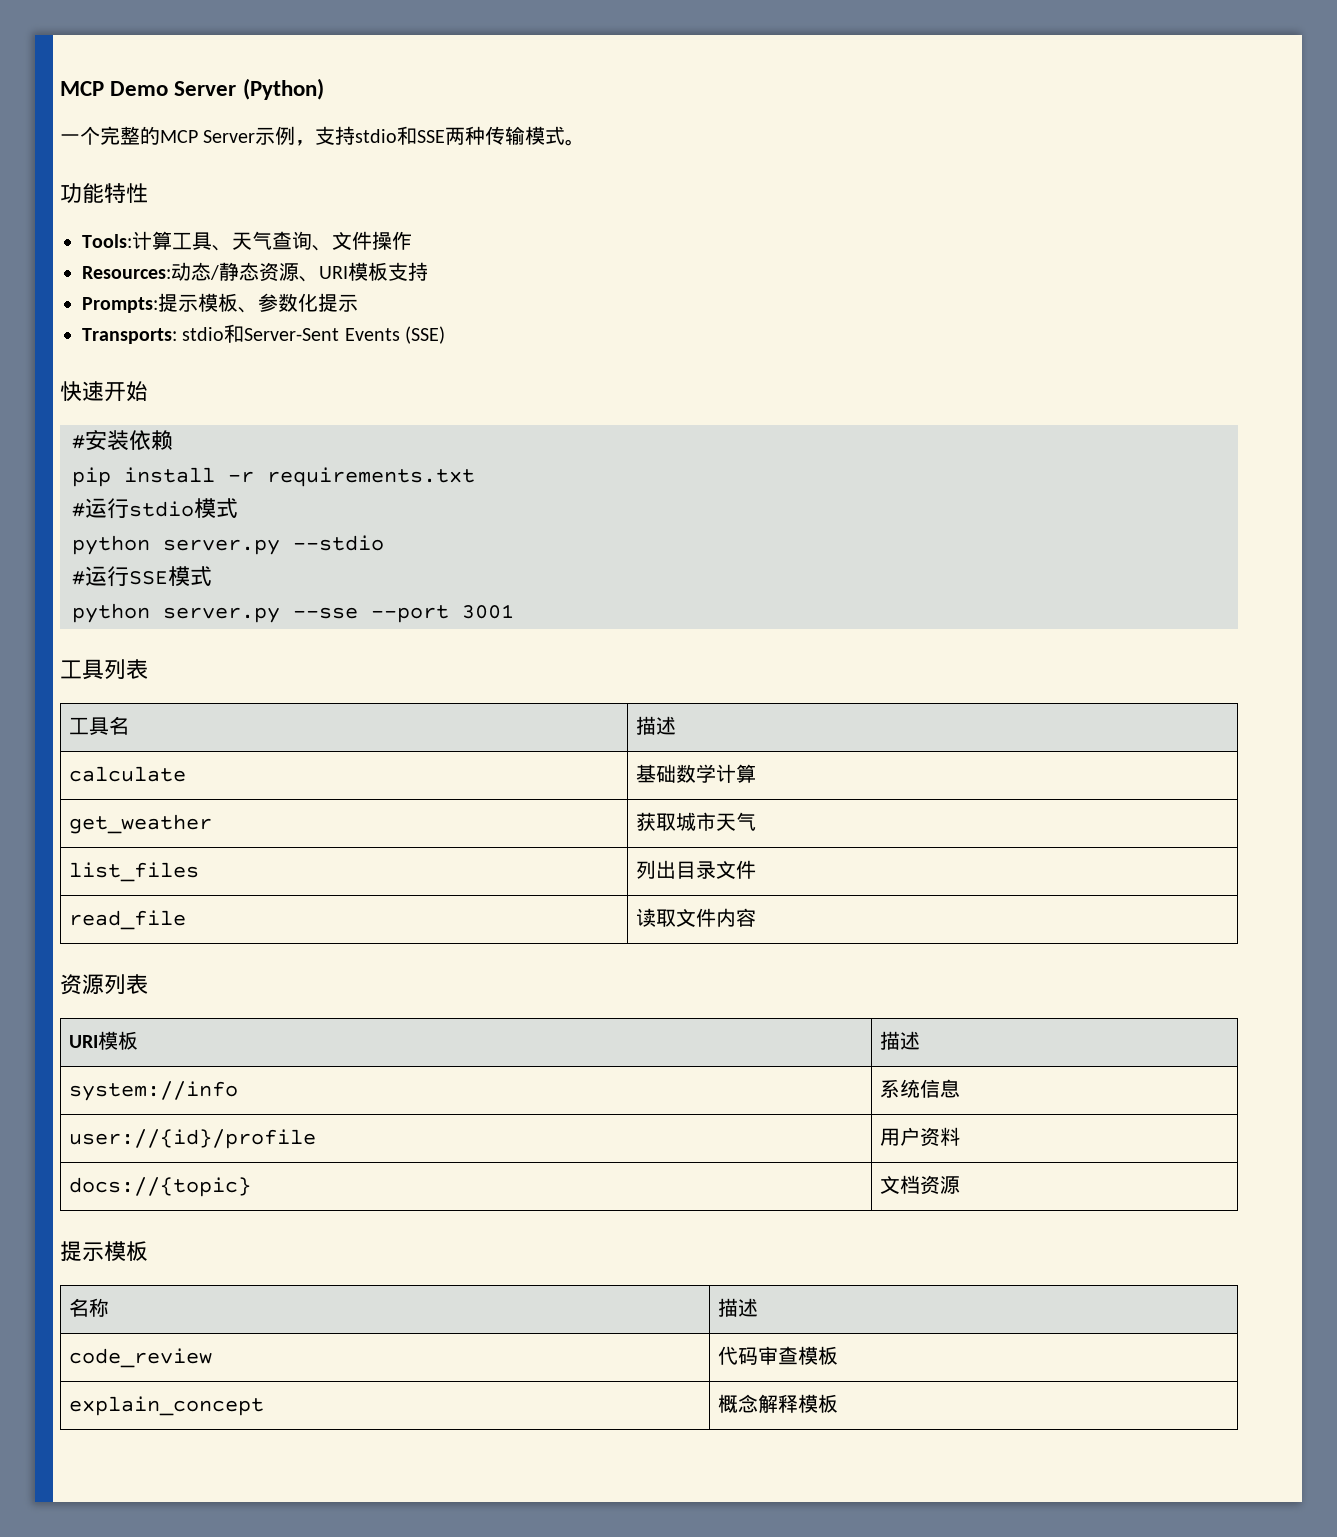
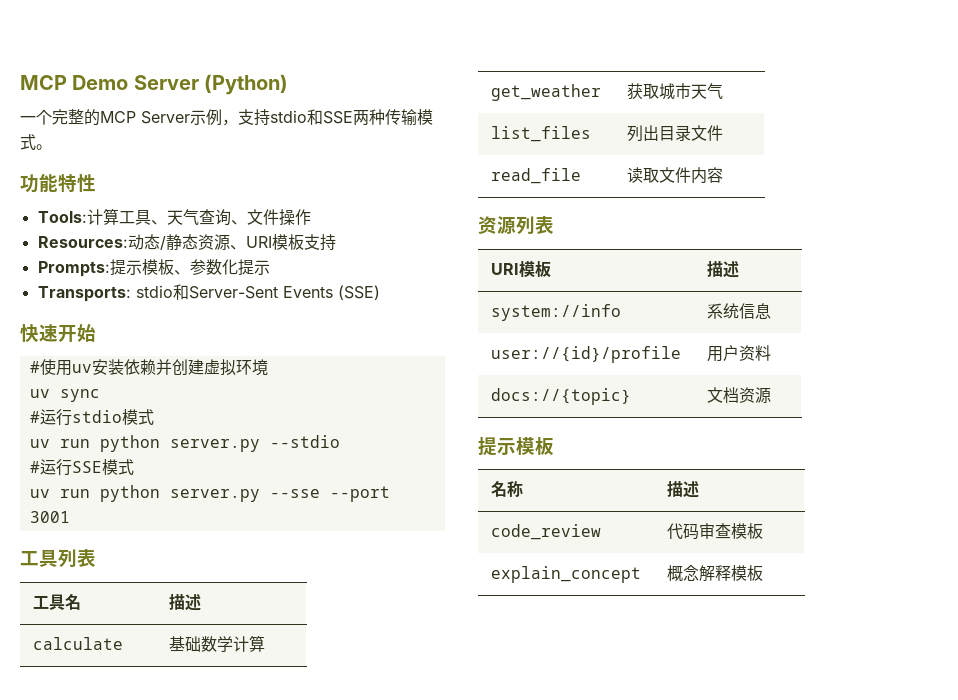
(85, 442) none -> [39,359,92,376] 使用uv
[72,467,475,487] // pip install -r requirements.txt -> [155,359,268,376] [29,389,100,402] 并创建虚拟环境 // uv sync
(238, 508) none -> [29,439,90,448] uv run
(212, 576) none -> [29,489,90,498] uv run

